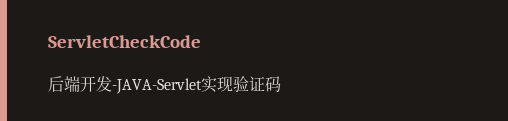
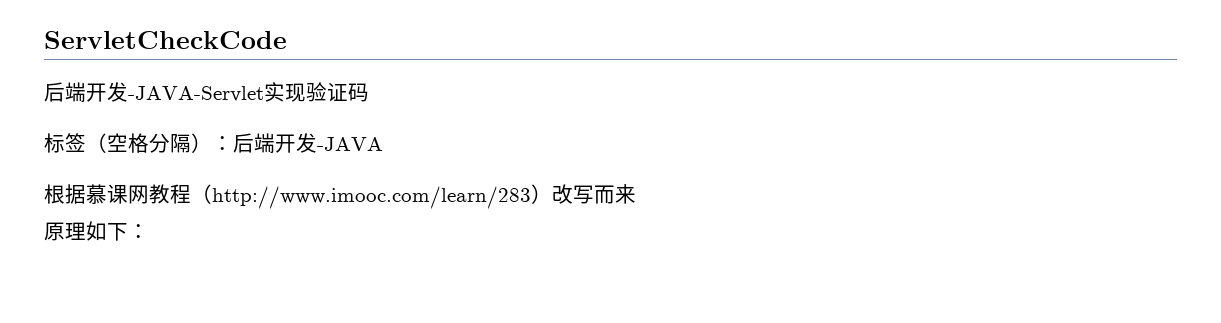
(281, 84) none -> [44,133,383,153] [44,184,636,209] [44,221,149,241] // 标签（空格分隔）：后端开发-JAVA // 根据慕课网教程（http://www.imooc.com/learn/283）改写而来 // 原理如下：

